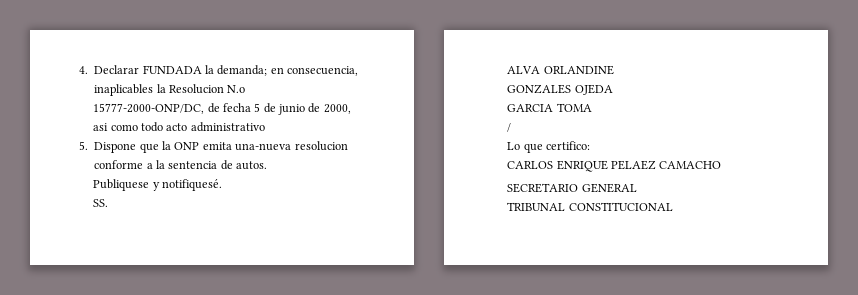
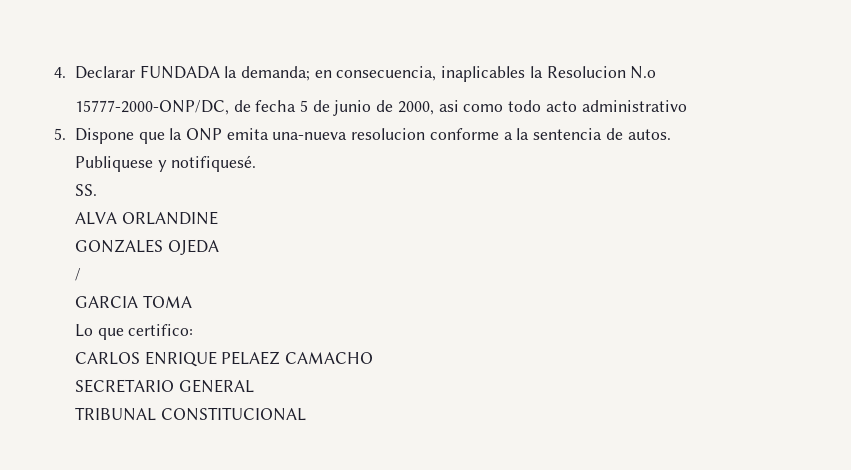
(613, 89) none -> [74,268,81,281] // /
[507,123,512,132] // / -> (192, 301) none

